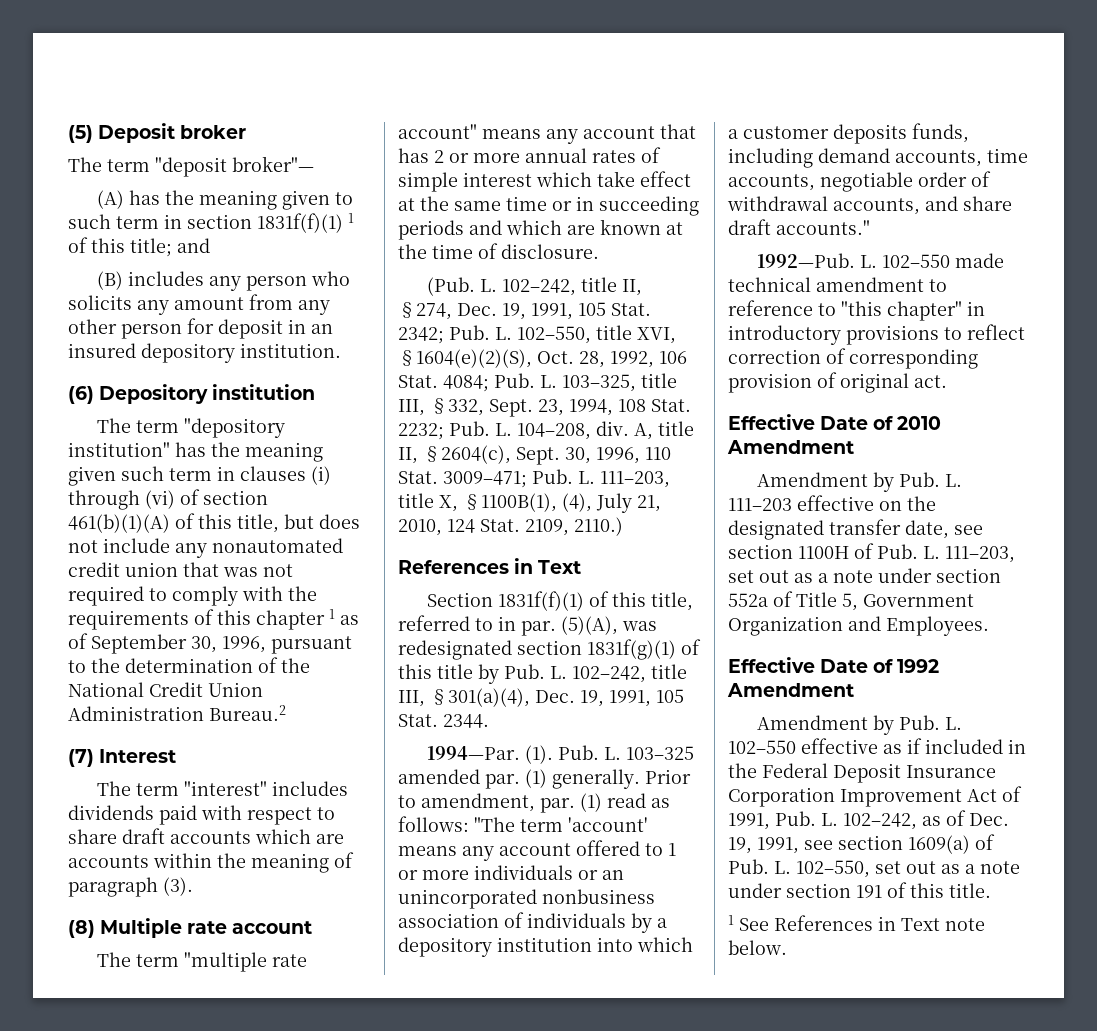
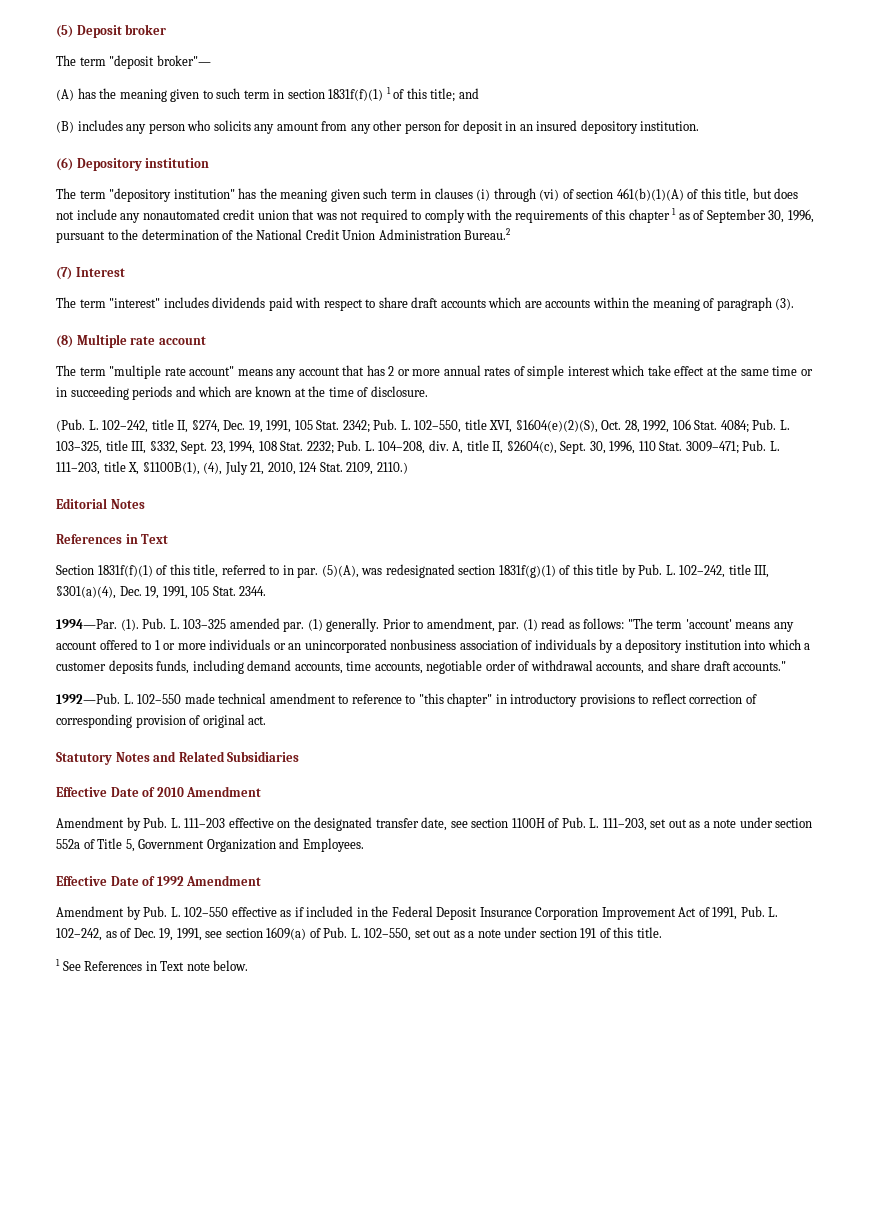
(623, 526) none -> [56,498,145,509] // Editorial Notes
(947, 381) none -> [56,751,300,765] // Statutory Notes and Related Subsidiaries

